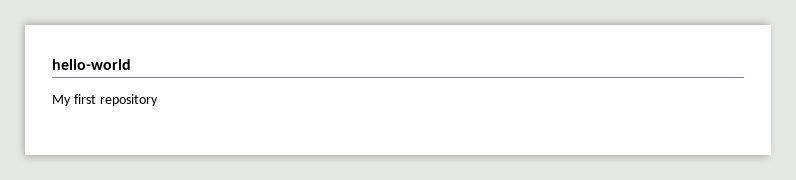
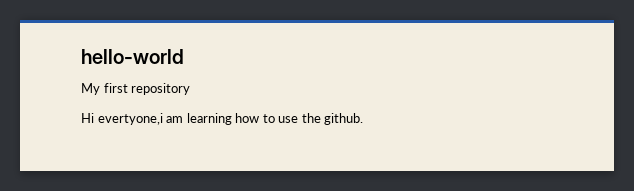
(158, 100) none -> [81,113,364,125] // Hi evertyone,i am learning how to use the github.

